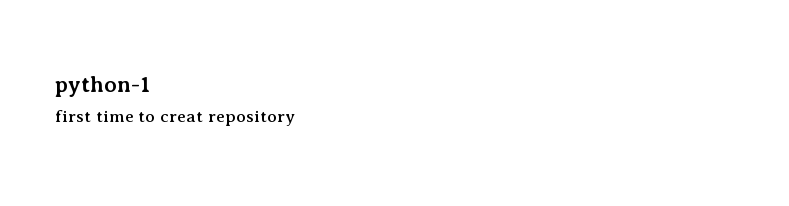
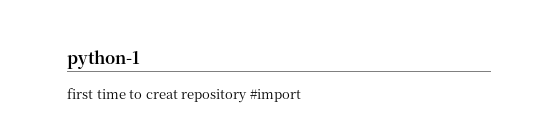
(295, 118) none -> [249,89,301,102] #import

